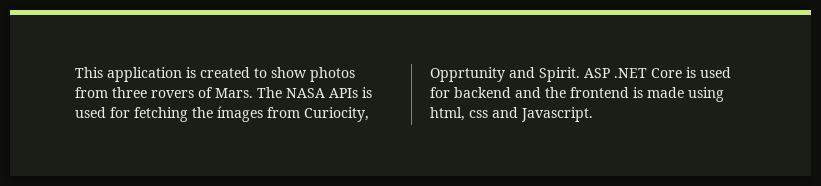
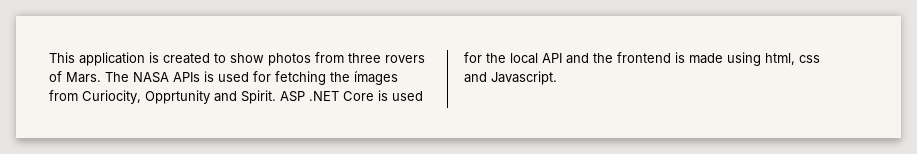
[454,87,511,98] backend -> [486,53,562,64] the local API

